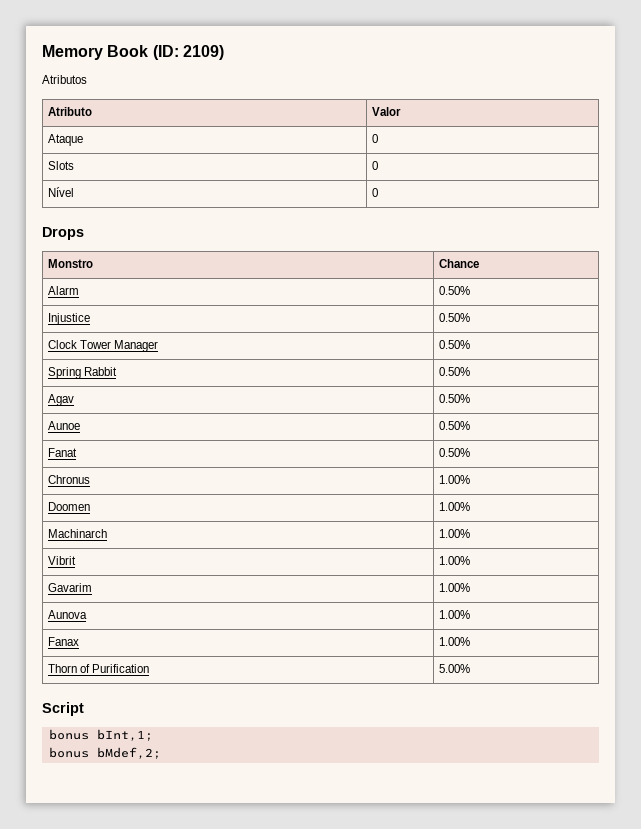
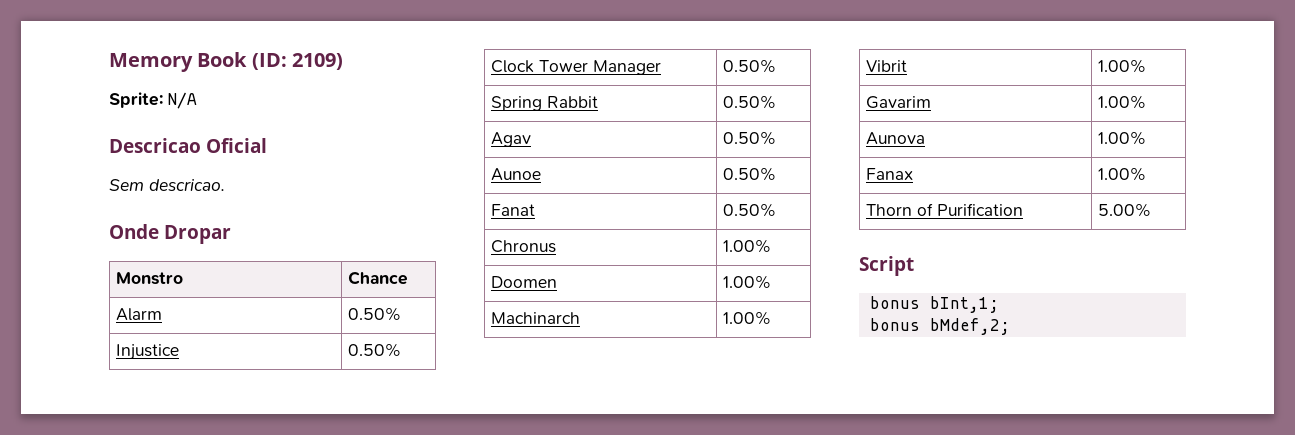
[42,75,87,84] [47,107,92,116] [371,107,401,116] [47,134,83,146] [371,134,378,143] [47,161,74,170] [371,161,378,170] [47,187,74,197] [371,188,378,197] [42,227,84,240] Atributos // Atributo | Valor // Ataque | 0 // Slots | 0 // Nível | 0 // Drops -> [109,92,197,109] [109,138,267,153] [109,179,225,191] [109,224,231,244] Sprite: N/A // Descricao Oficial // Sem descricao. // Onde Dropar

